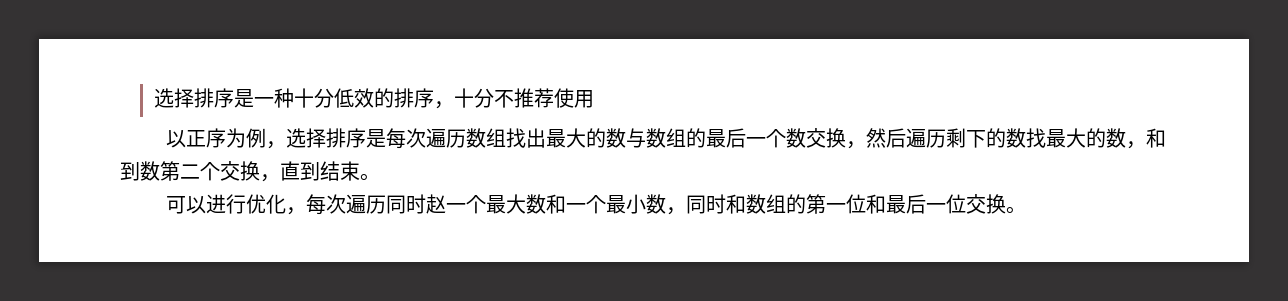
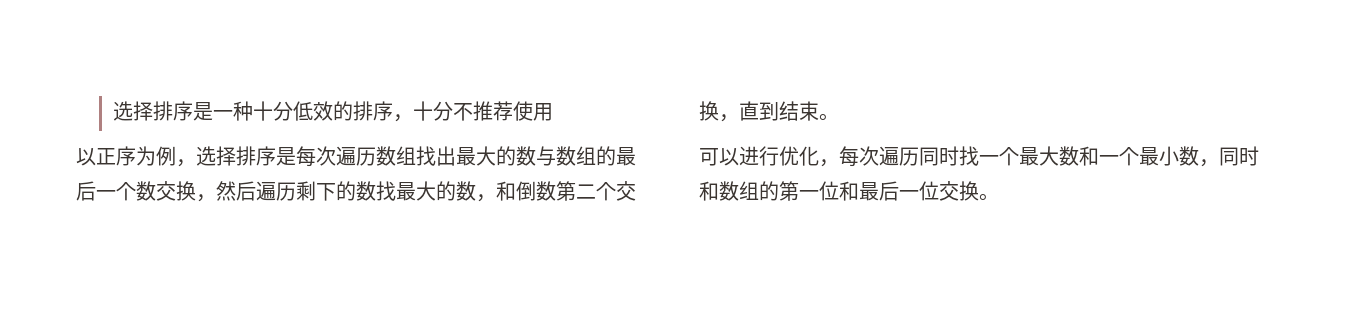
[120,162,140,181] 到 -> [516,181,536,201] 倒
[425,194,446,214] 赵 -> [959,146,979,166] 找

